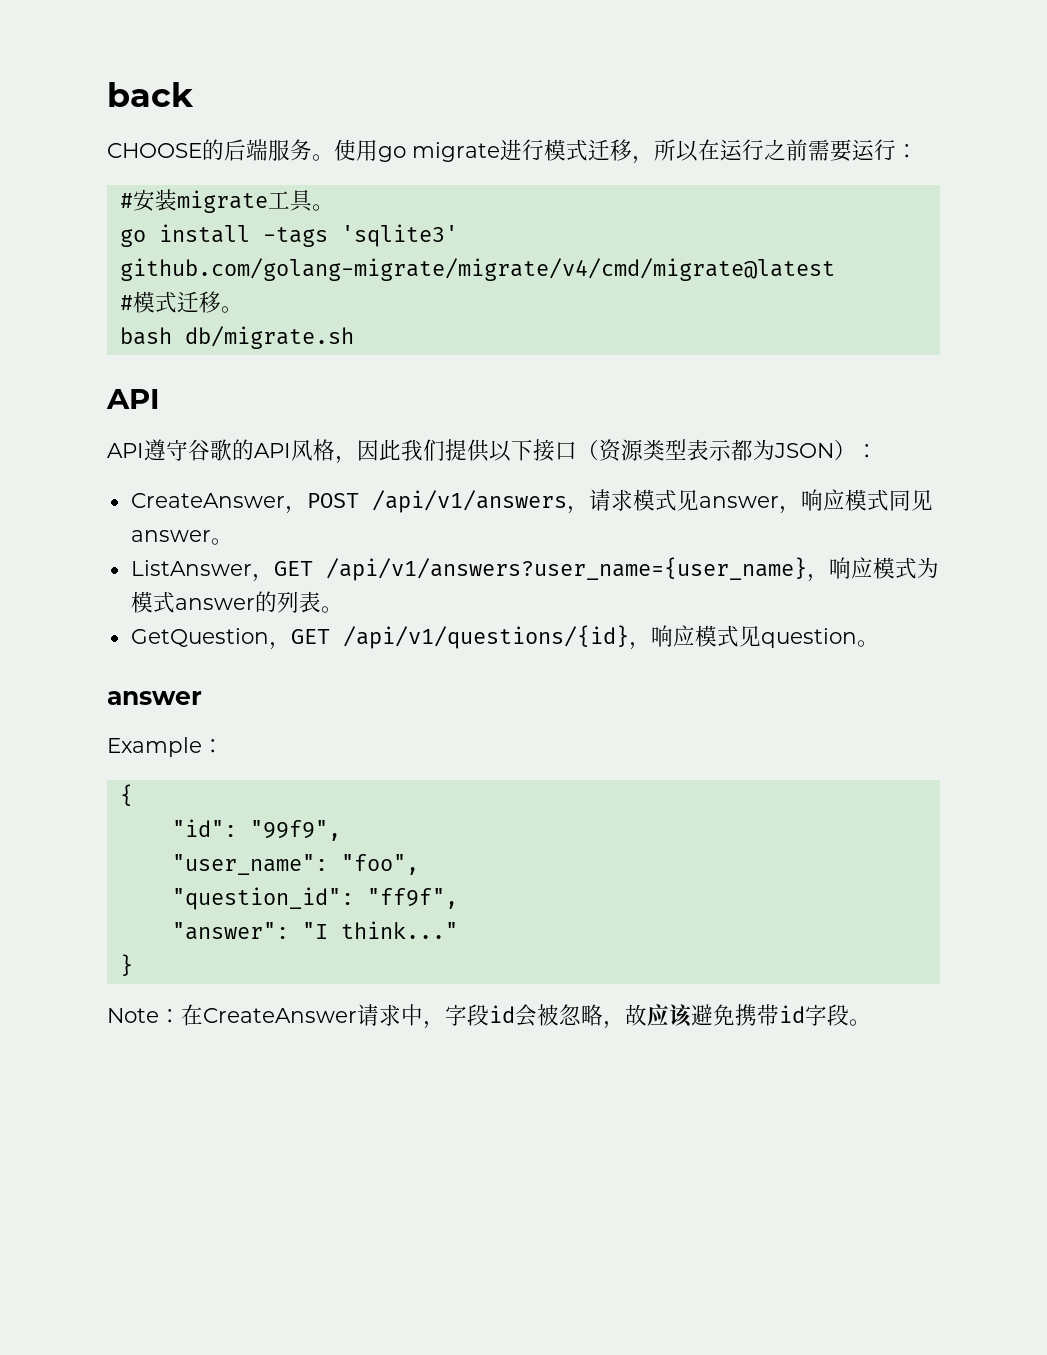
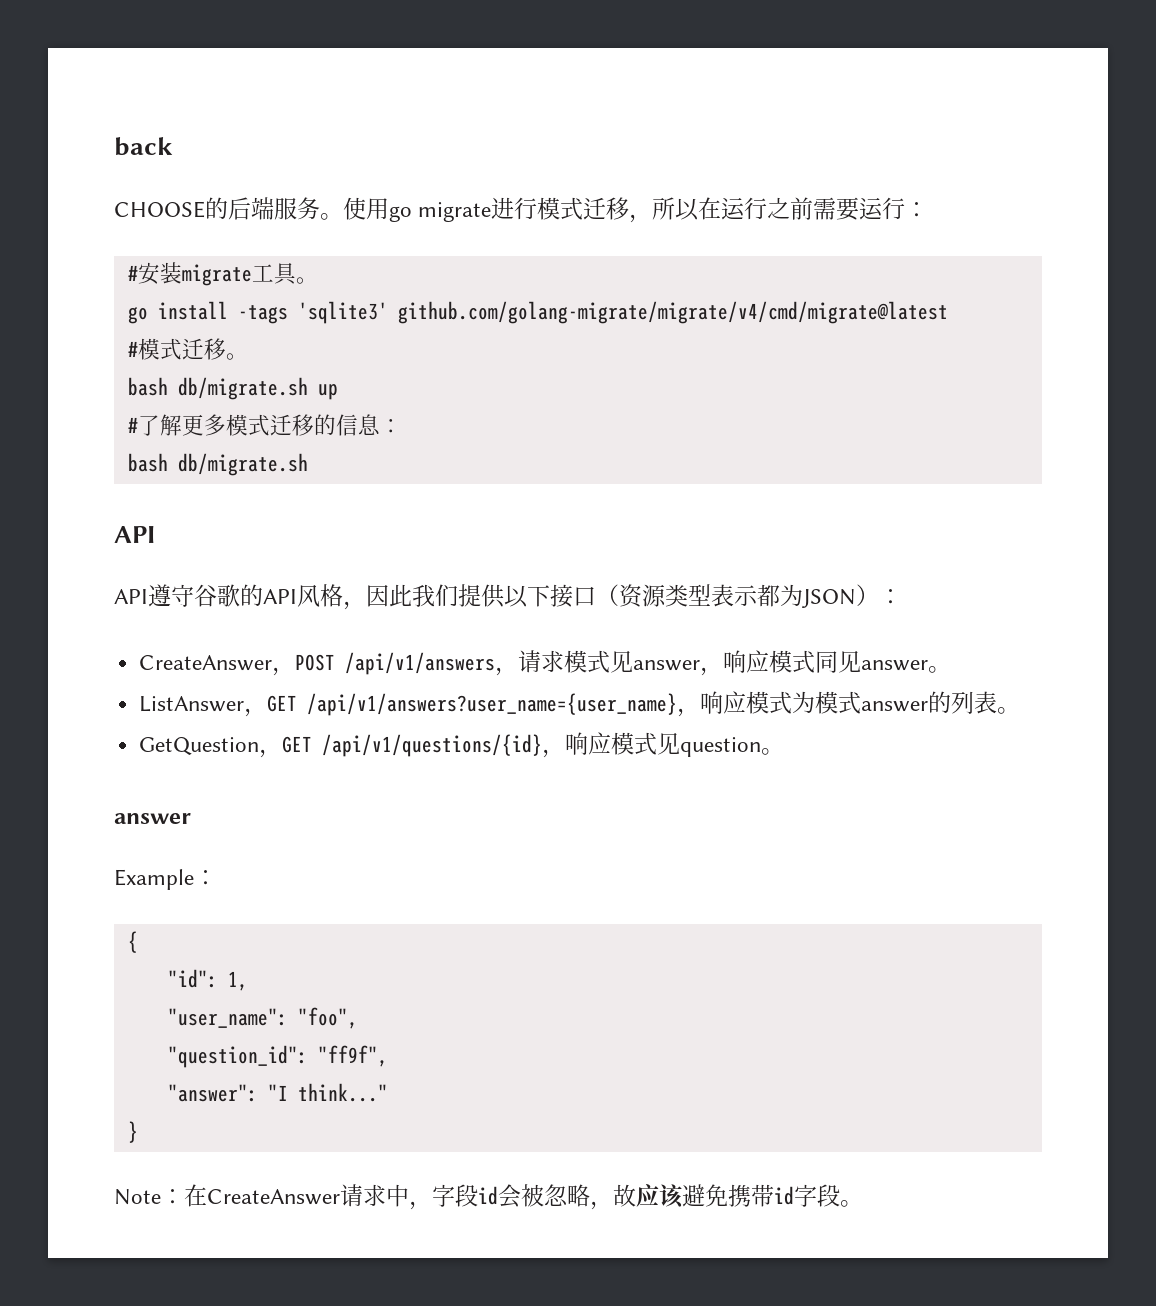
(243, 309) none -> [127,377,338,400] [127,414,402,436] // bash db/migrate.sh up // #了解更多模式迁移的信息：
[249,820,341,841] "99f9", -> [227,971,248,991] 1,

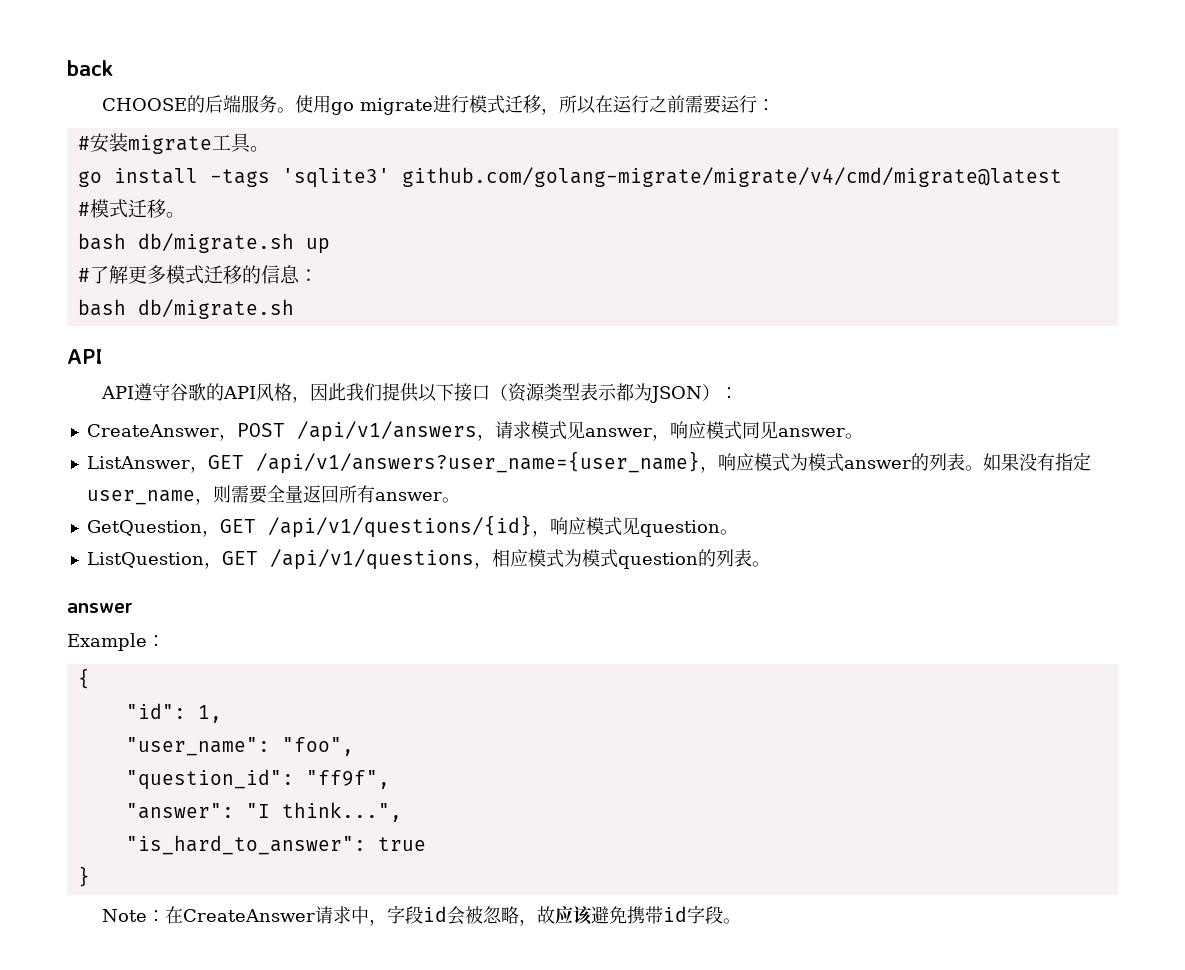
(1021, 710) none -> [982,452,1091,471] [86,485,460,505] 如果没有指定user_name，则需要全量返回所有answer。
(785, 751) none -> [86,549,770,570] // ListQuestion，GET /api/v1/questions，相应模式为模式question的列表。
[297,1083,388,1102] think..." -> [281,802,402,822] [125,835,426,855] think...", // "is_hard_to_answer": true

